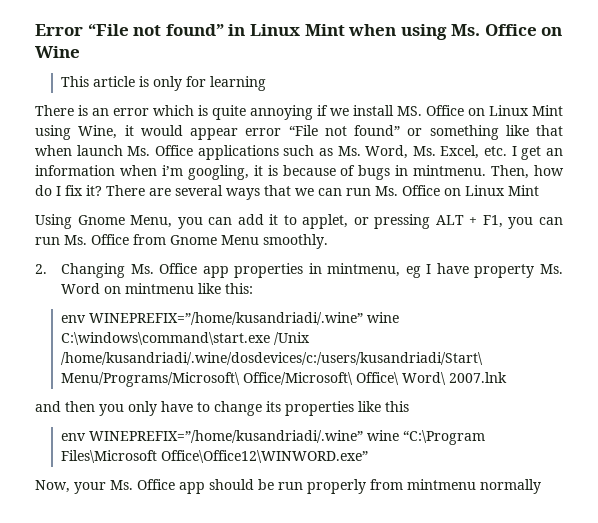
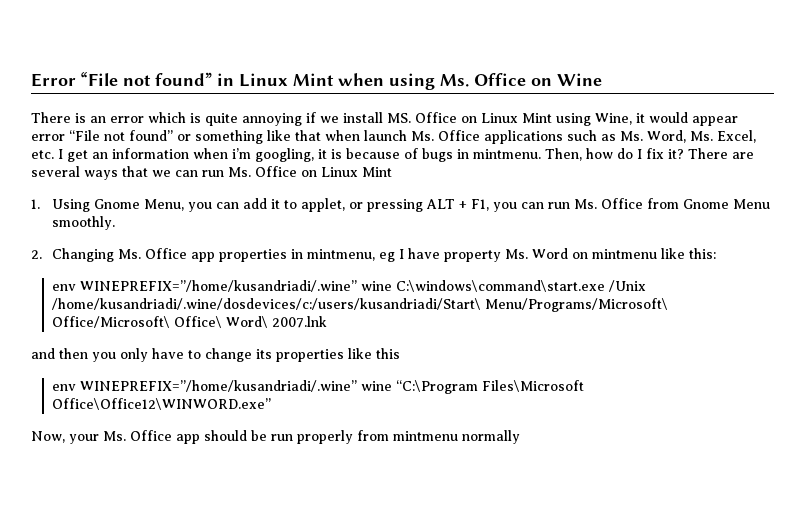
[61,76,267,91] // This article is only for learning -> (602, 79) none
(539, 190) none -> [31,199,40,209] 1.

